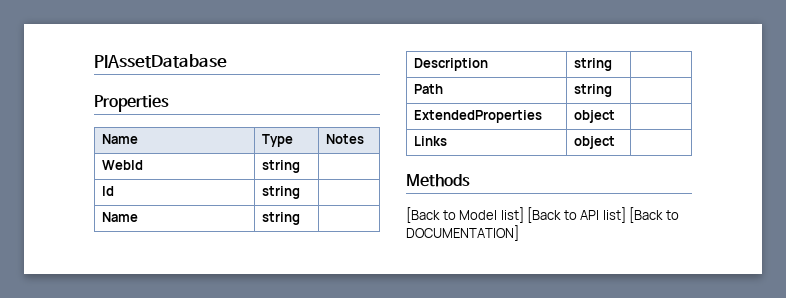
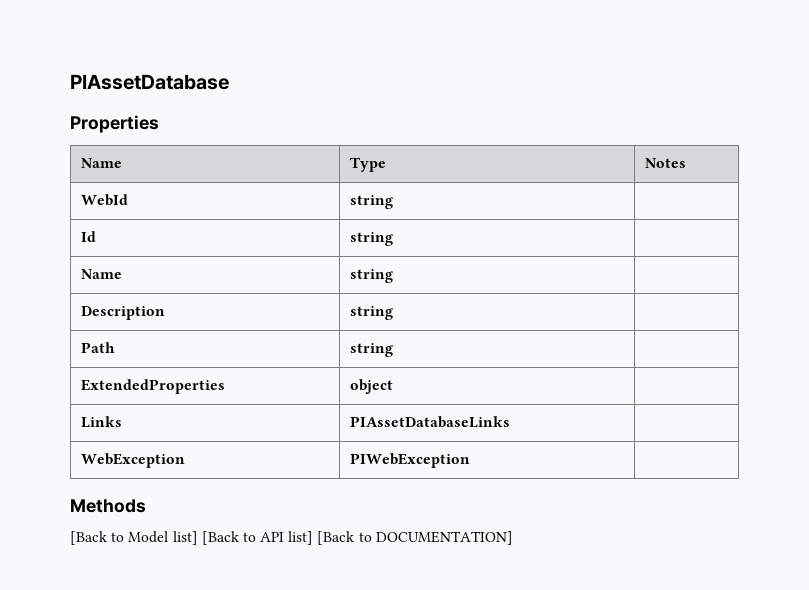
[573,136,615,149] object -> [350,416,511,428] [81,453,186,468] [350,453,471,468] PIAssetDatabaseLinks | // WebException | PIWebException

